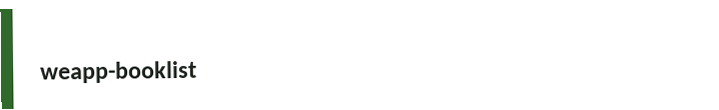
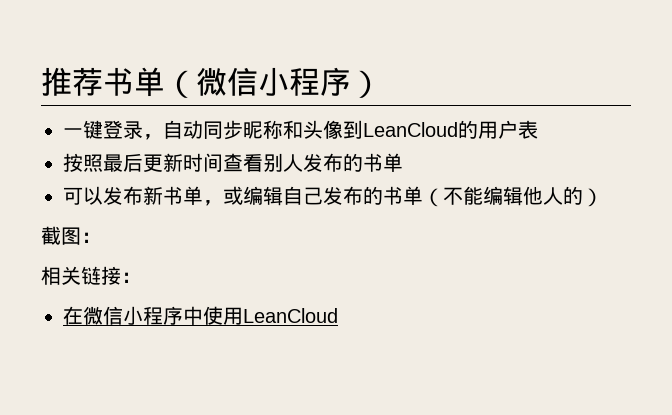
[40,60,197,84] weapp-booklist -> [41,67,382,98] [63,120,538,140] [63,153,403,172] [63,186,603,207] [41,226,101,245] [41,266,141,285] [63,306,338,325] 推荐书单（微信小程序） // 一键登录，自动同步昵称和头像到LeanCloud的用户表 // 按照最后更新时间查看别人发布的书单 // 可以发布新书单，或编辑自己发布的书单（不能编辑他人的） // 截图： // 相关链接： // 在微信小程序中使用LeanCloud

